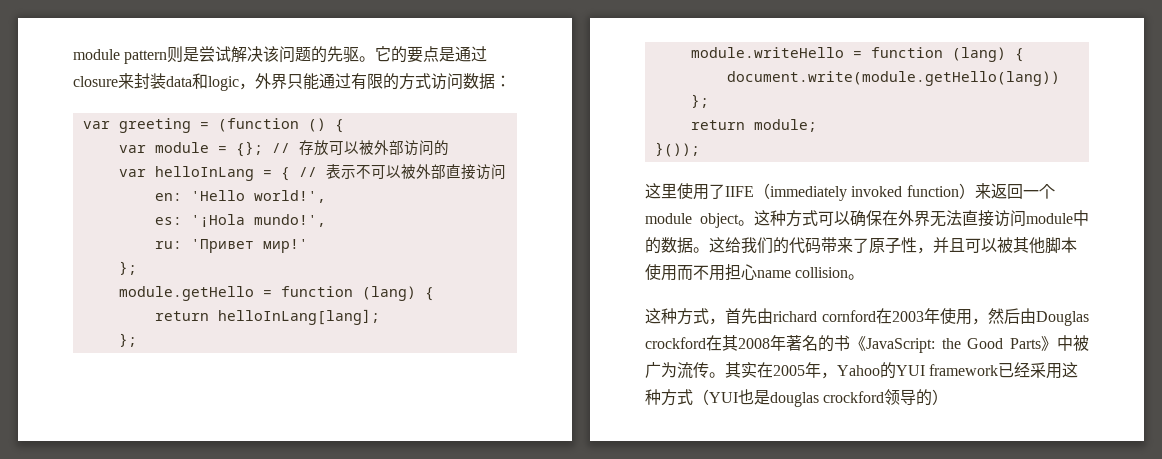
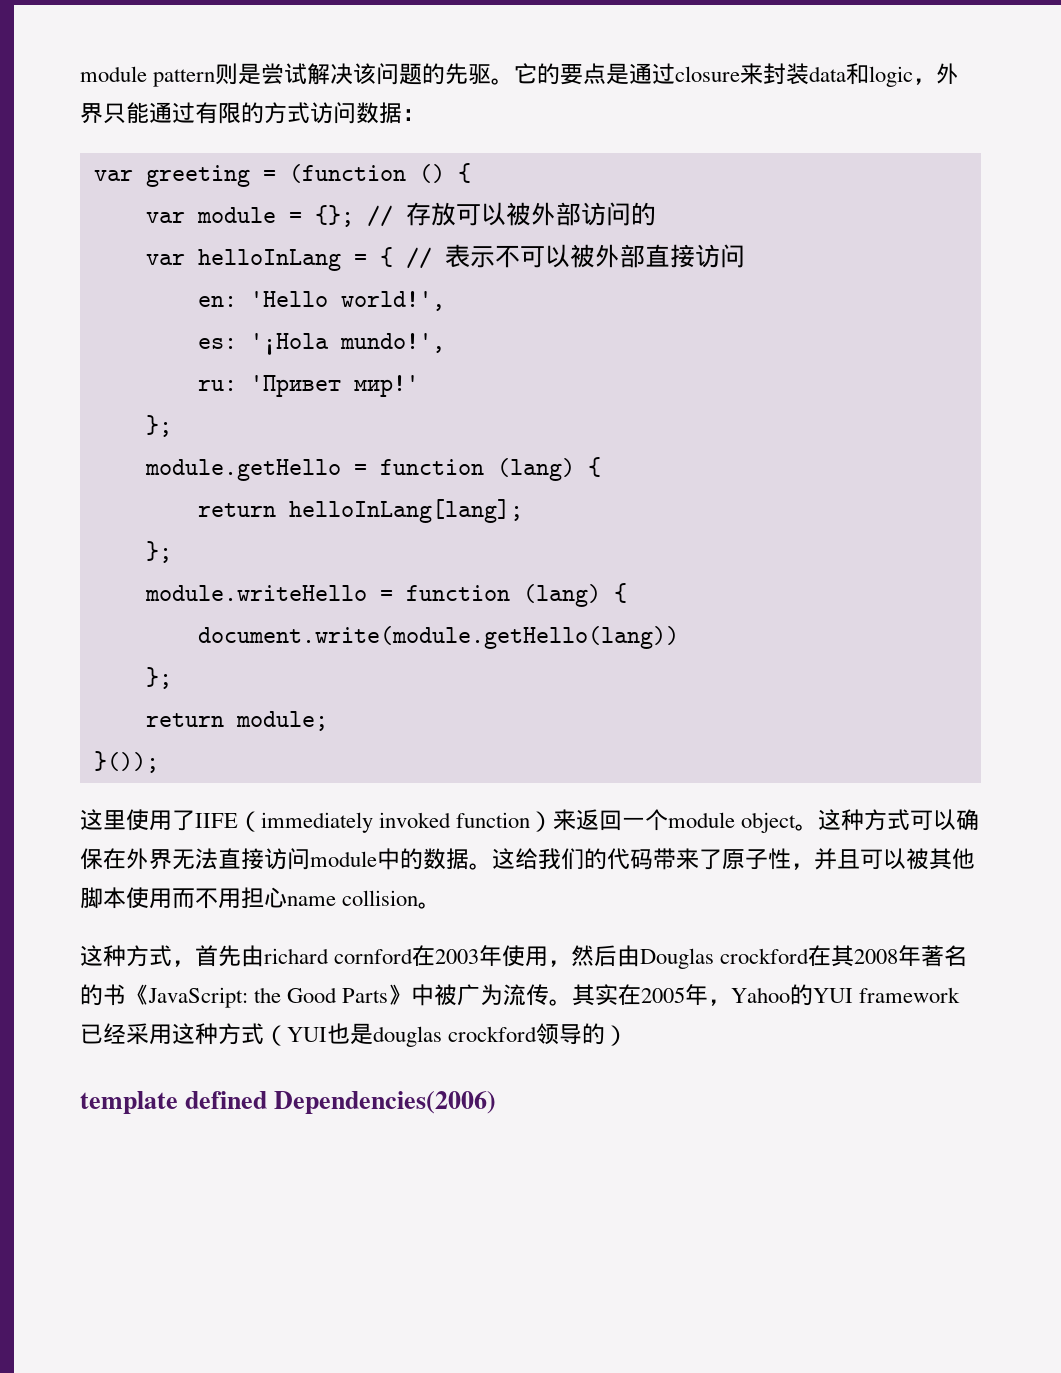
(949, 397) none -> [80,1091,497,1114] // template defined Dependencies(2006)

